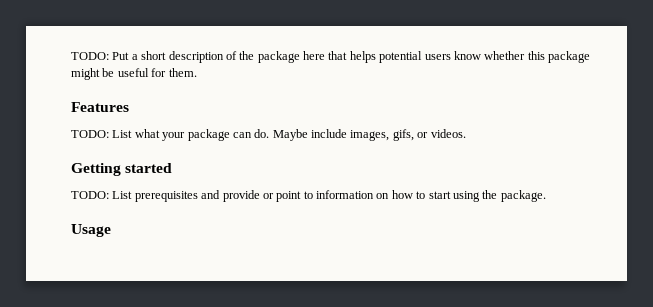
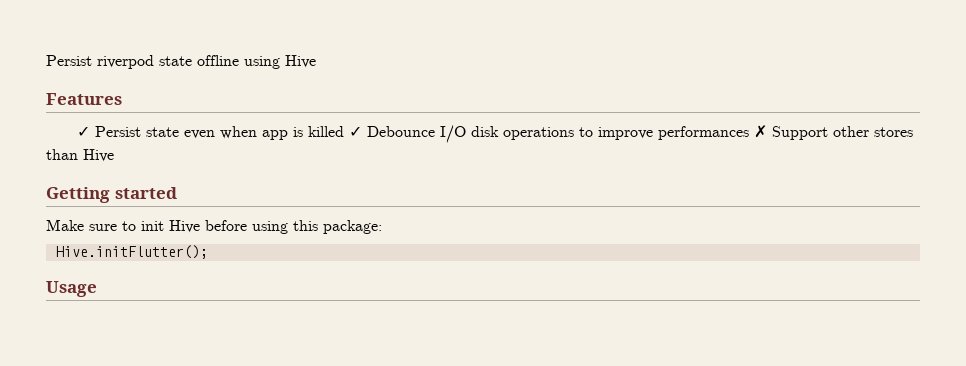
[71,51,590,63] [71,68,197,80] [71,102,129,112] [71,129,466,141] [71,163,173,176] [71,190,546,202] TODO: Put a short description of the package here that helps potential users know whether this package might be useful for them. // Features // TODO: List what your package can do. Maybe include images, gifs, or videos. // Getting started // TODO: List prerequisites and provide or point to information on how to start using the package. -> [46,55,316,69] [46,93,122,105] [76,125,913,143] [46,149,114,162] [46,187,177,203] [46,219,382,234] [55,245,208,259] Persist riverpod state offline using Hive // Features // ✓ Persist state even when app is killed ✓ Debounce I/O disk operations to improve performances ✗ Support other stores than Hive // Getting started // Make sure to init Hive before using this package: // Hive.initFlutter();

